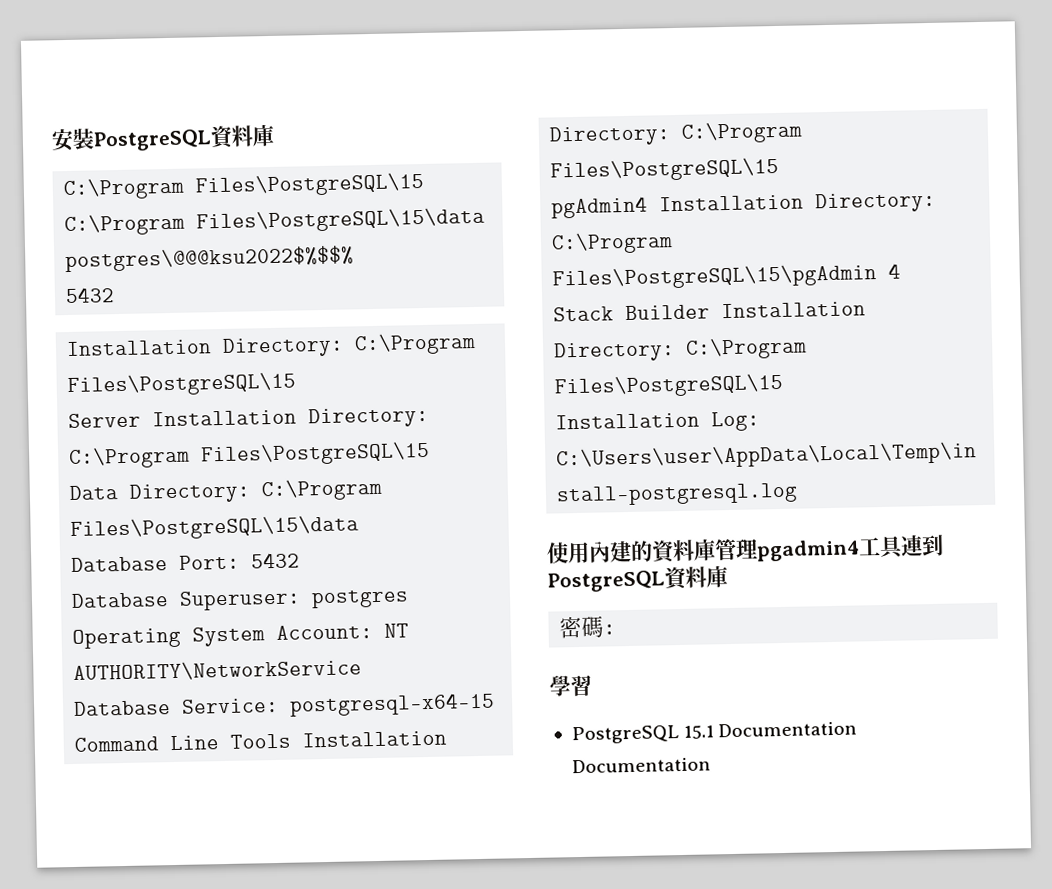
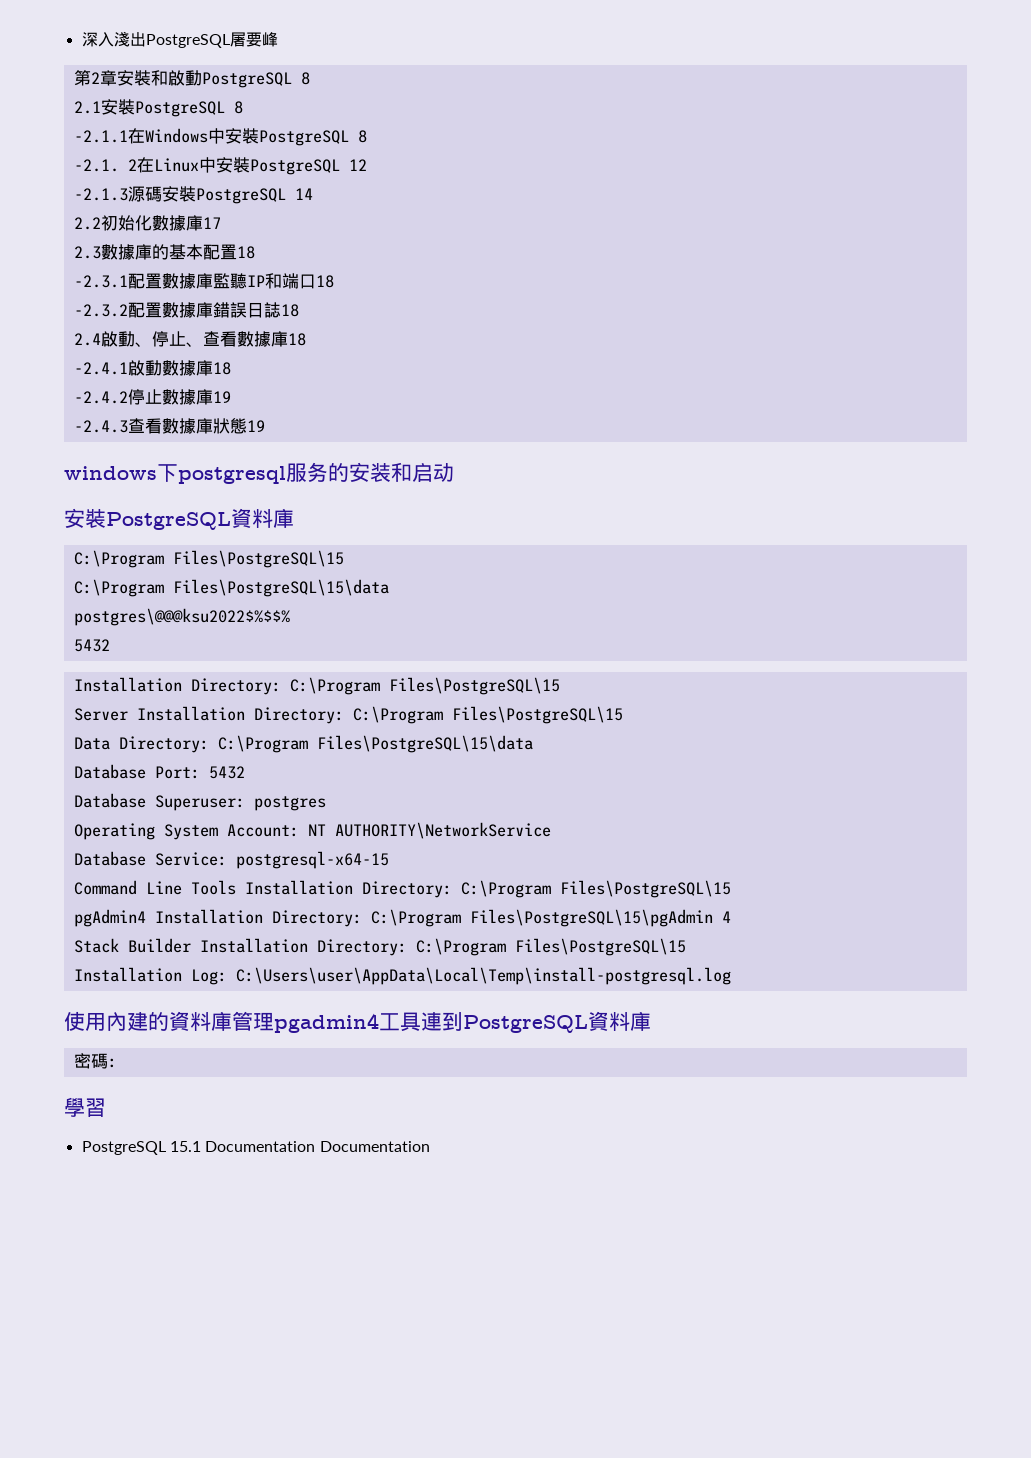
(51, 140) none -> [81,31,278,48] [73,70,310,88] [73,99,243,117] [73,128,367,146] [73,157,367,175] [73,186,313,204] [73,215,221,231] [73,244,255,260] [73,273,334,289] [73,302,299,318] [73,331,306,347] [73,360,231,376] [73,389,231,405] [73,418,265,434] [64,462,454,484] 深入淺出PostgreSQL屠要峰 // 第2章安裝和啟動PostgreSQL 8 // 2.1安裝PostgreSQL 8 // -2.1.1在Windows中安裝PostgreSQL 8 // -2.1. 2在Linux中安裝PostgreSQL 12 // -2.1.3源碼安裝PostgreSQL 14 // 2.2初始化數據庫17 // 2.3數據庫的基本配置18 // -2.3.1配置數據庫監聽IP和端口18 // -2.3.2配置數據庫錯誤日誌18 // 2.4啟動、停止、查看數據庫18 // -2.4.1啟動數據庫18 // -2.4.2停止數據庫19 // -2.4.3查看數據庫狀態19 // windows下postgresql服务的安装和启动 //

